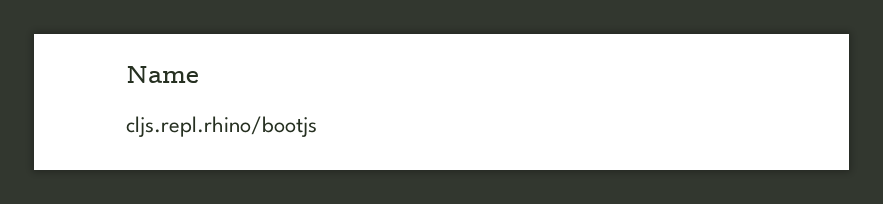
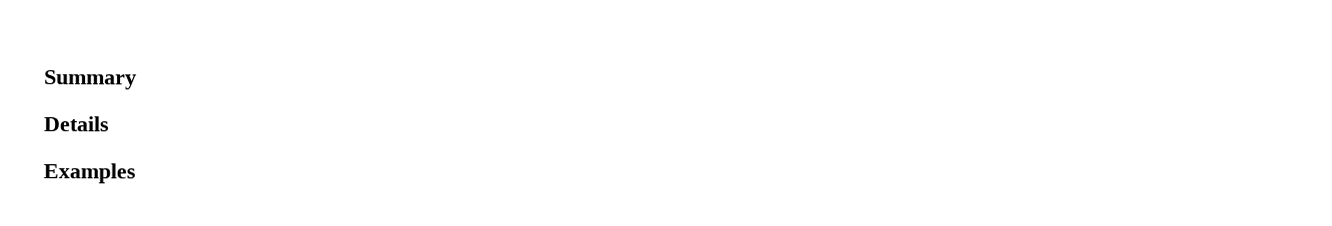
[126,66,199,83] [126,116,317,137] Name // cljs.repl.rhino/bootjs -> [44,70,137,90] [43,116,109,132] [43,163,136,184] Summary // Details // Examples

